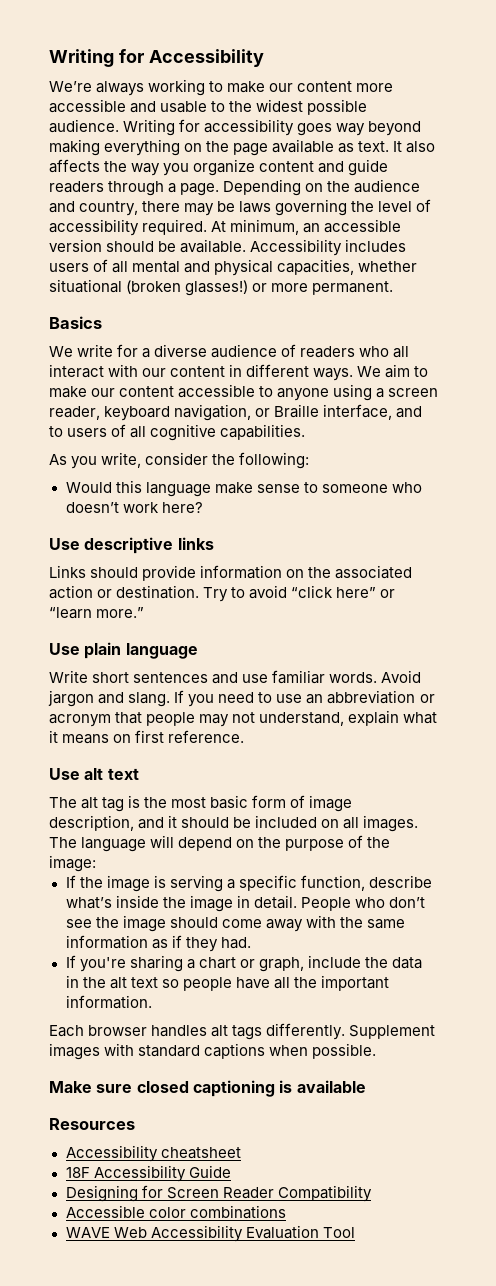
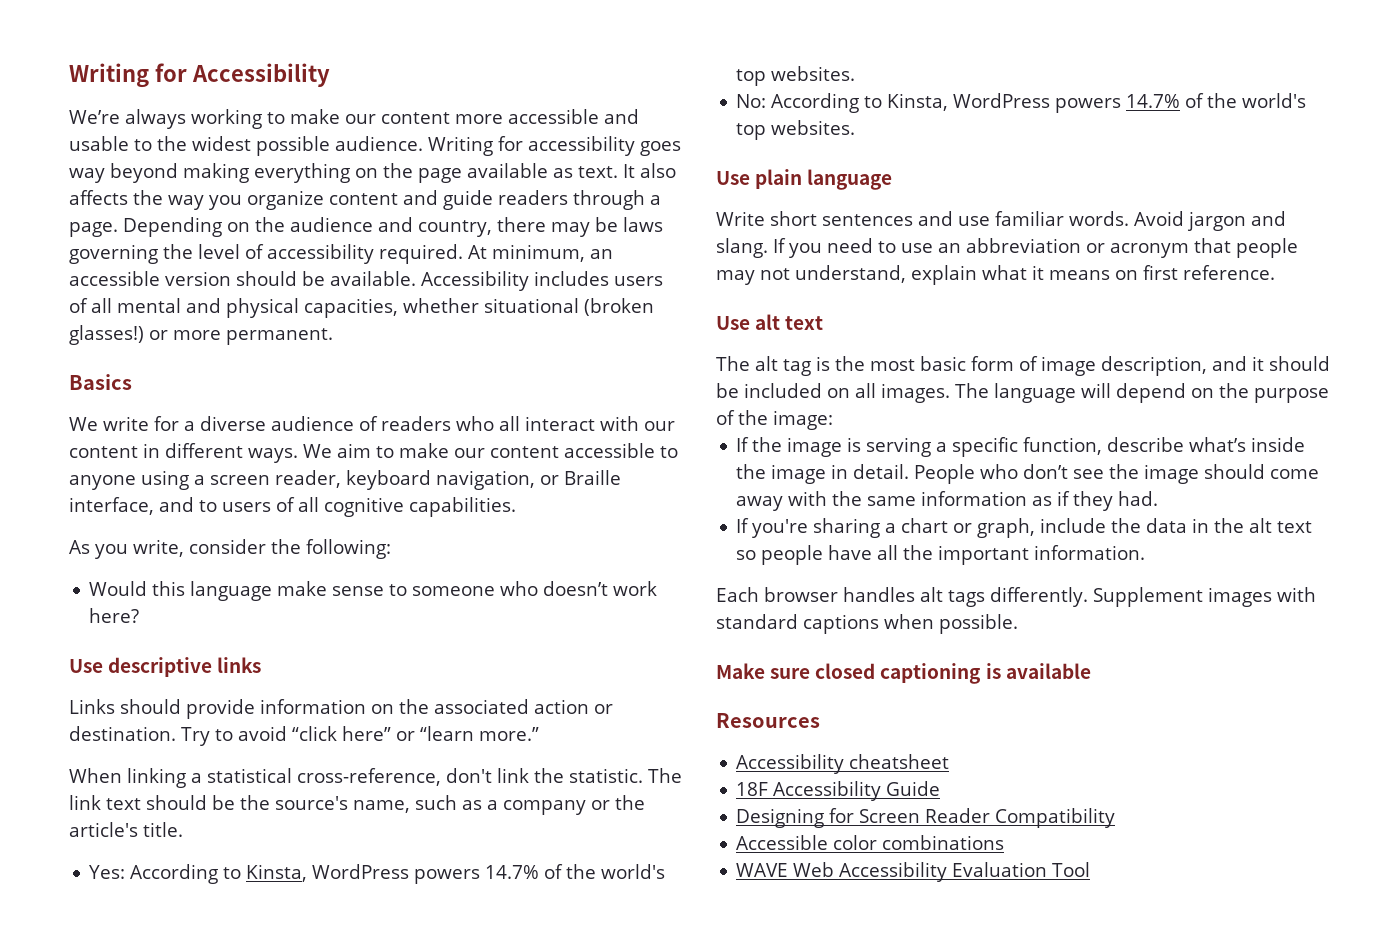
(145, 612) none -> [69,768,682,788] [69,795,645,815] [69,822,183,837] [89,864,666,884] [736,66,856,86] [736,93,1307,113] [736,120,856,140] // When linking a statistical cross-reference, don't link the statistic. The link text should be the source's name, such as a company or the article's title. // Yes: According to Kinsta, WordPress powers 14.7% of the world's top websites. // No: According to Kinsta, WordPress powers 14.7% of the world's top websites.

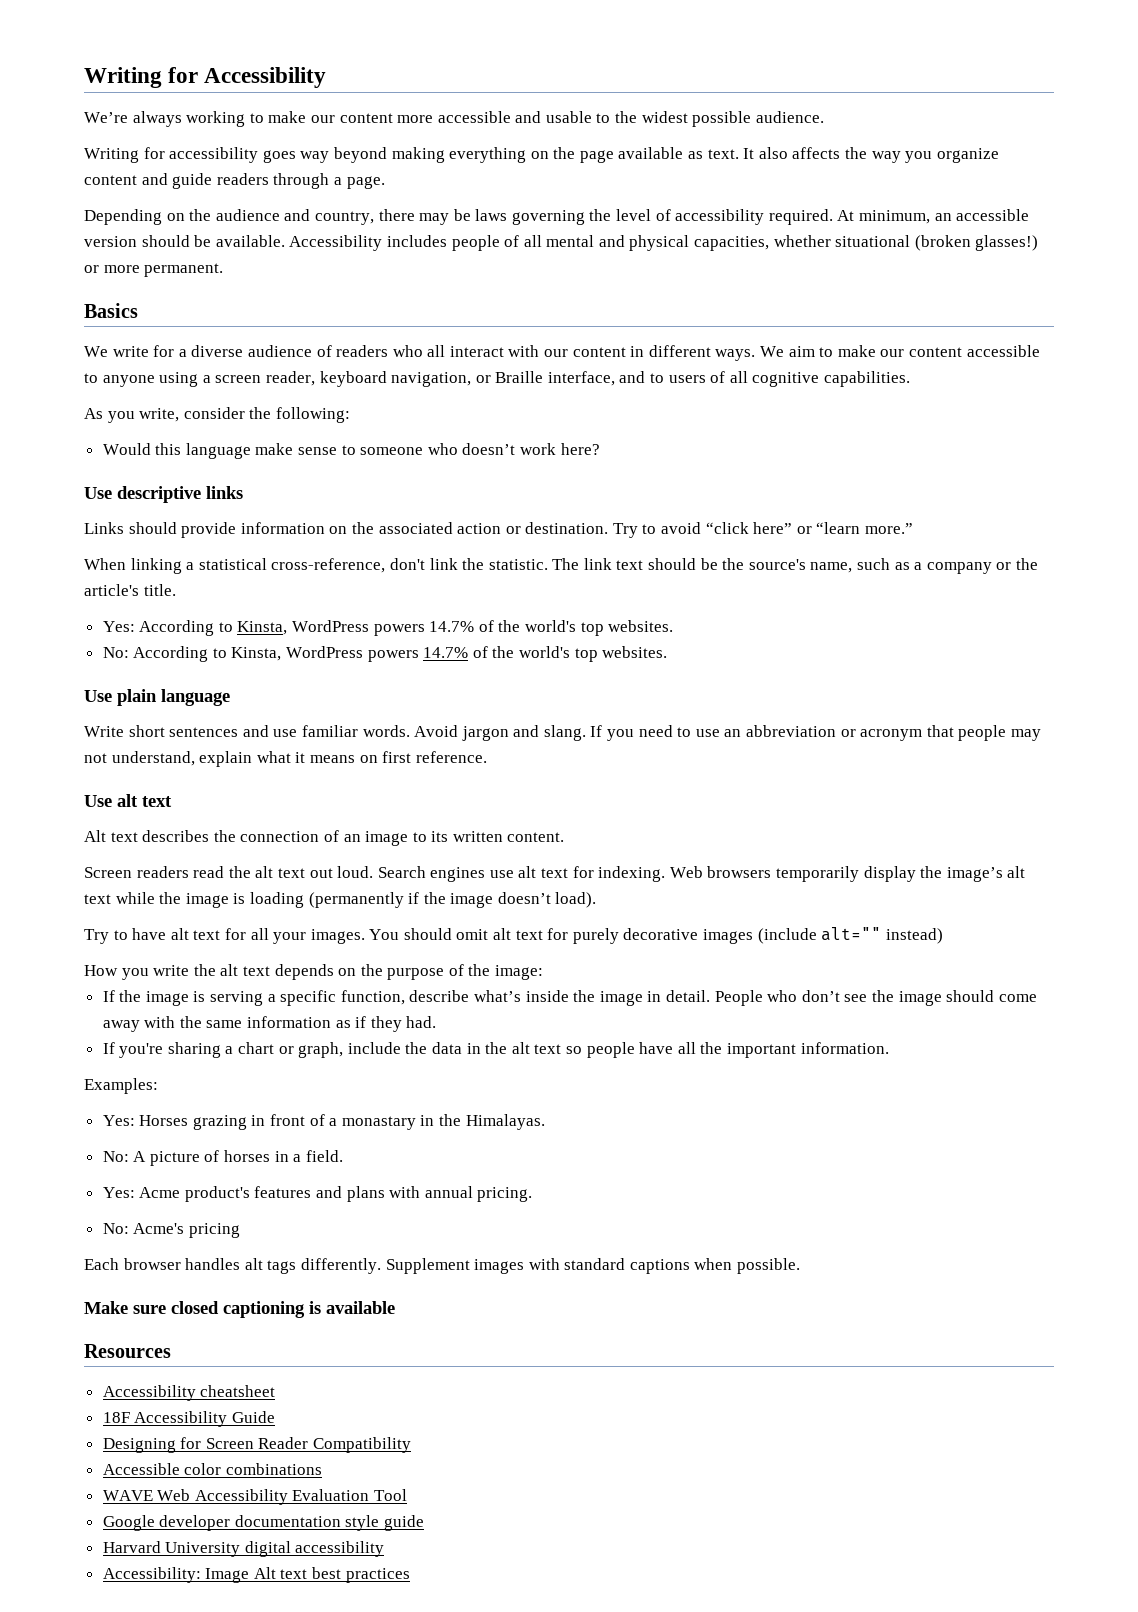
(423, 143) none -> (824, 117) //
(118, 229) none -> (385, 182) //
[614,276,663,286] users -> [451,235,500,251] people
[716,356,1330,376] [716,383,1186,403] The alt tag is the most basic form of image description, and it should be included on all images. The language will depend -> [84,830,565,846] [84,866,1026,882] [84,892,597,908] [84,927,943,944] [84,964,334,980] Alt text describes the connection of an image to its written content. // Screen readers read the alt text out loud. Search engines use alt text for indexing. Web browsers temporarily display the image’s alt text while the image is loading (permanently if the image doesn’t load). // Try to have alt text for all your images. You should omit alt text for purely decorative images (include alt="" instead) // How you write the alt text depends
(1146, 552) none -> [84,1078,158,1094] [102,1114,545,1130] [102,1150,343,1166] [102,1186,533,1202] [102,1223,240,1238] // Examples: // Yes: Horses grazing in front of a monastary in the Himalayas. // No: A picture of horses in a field. // Yes: Acme product's features and plans with annual pricing. // No: Acme's pricing
(1091, 869) none -> [102,1515,425,1531] [102,1541,385,1557] [102,1567,410,1583] // Google developer documentation style guide // Harvard University digital accessibility // Accessibility: Image Alt text best practices

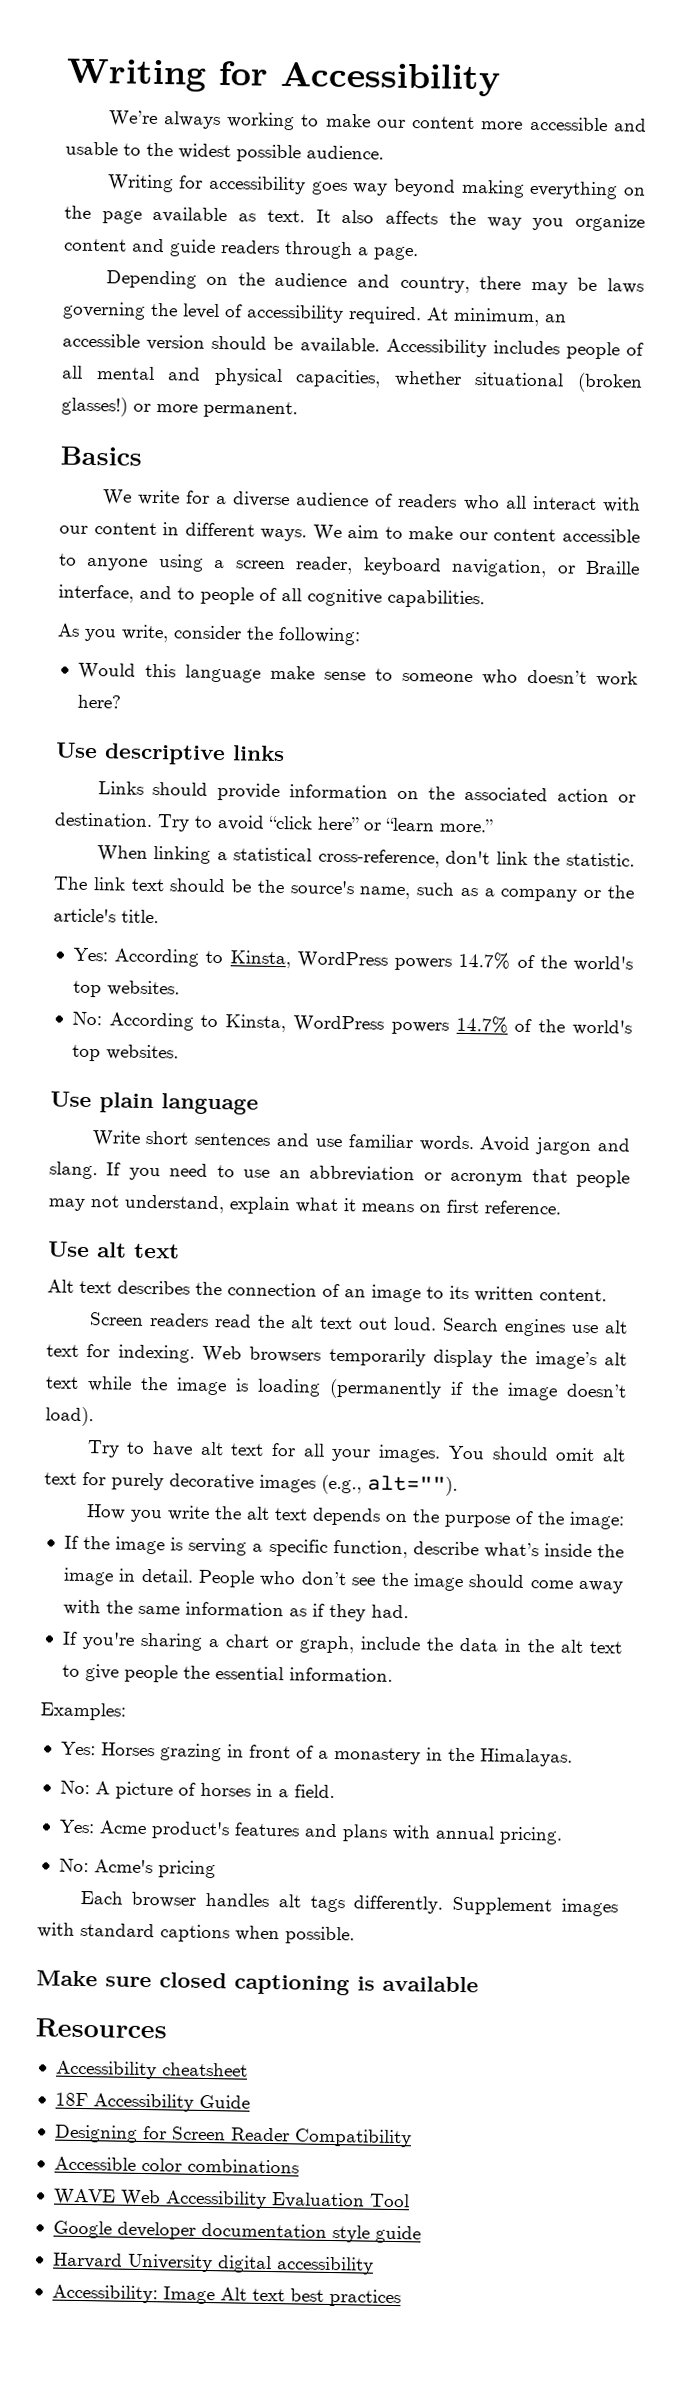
[668,375,706,383] users -> [200,586,254,605] people
[757,927,943,944] (include alt="" instead) -> [321,1474,458,1496] (e.g., alt="").
[565,1042,796,1058] so people have all the important -> [61,1664,284,1683] to give people the essential
[341,1116,416,1130] monastary -> [333,1746,421,1765] monastery

